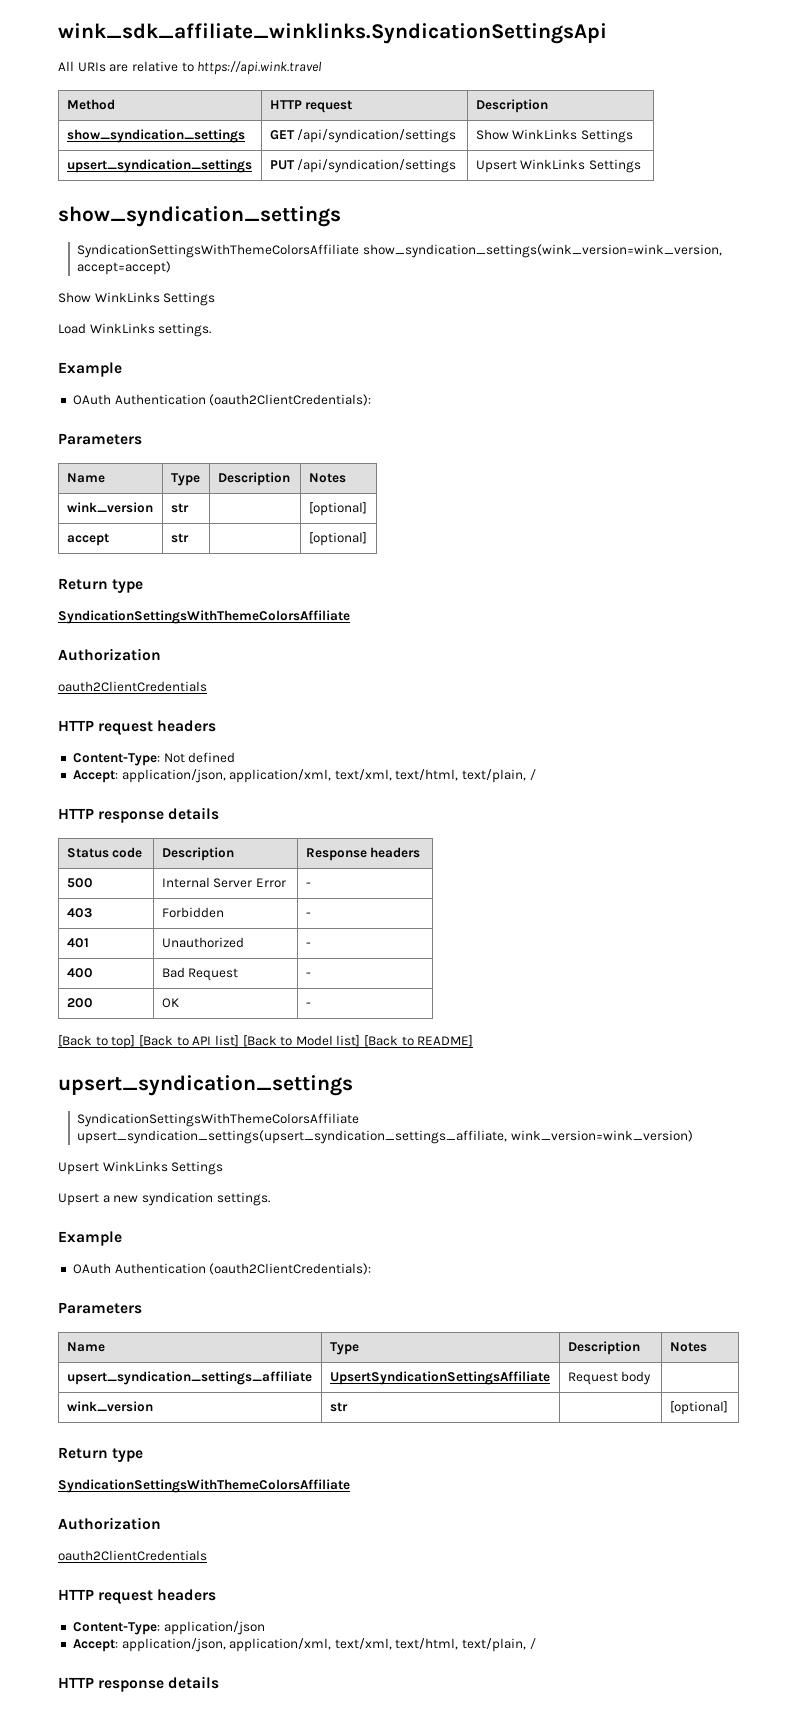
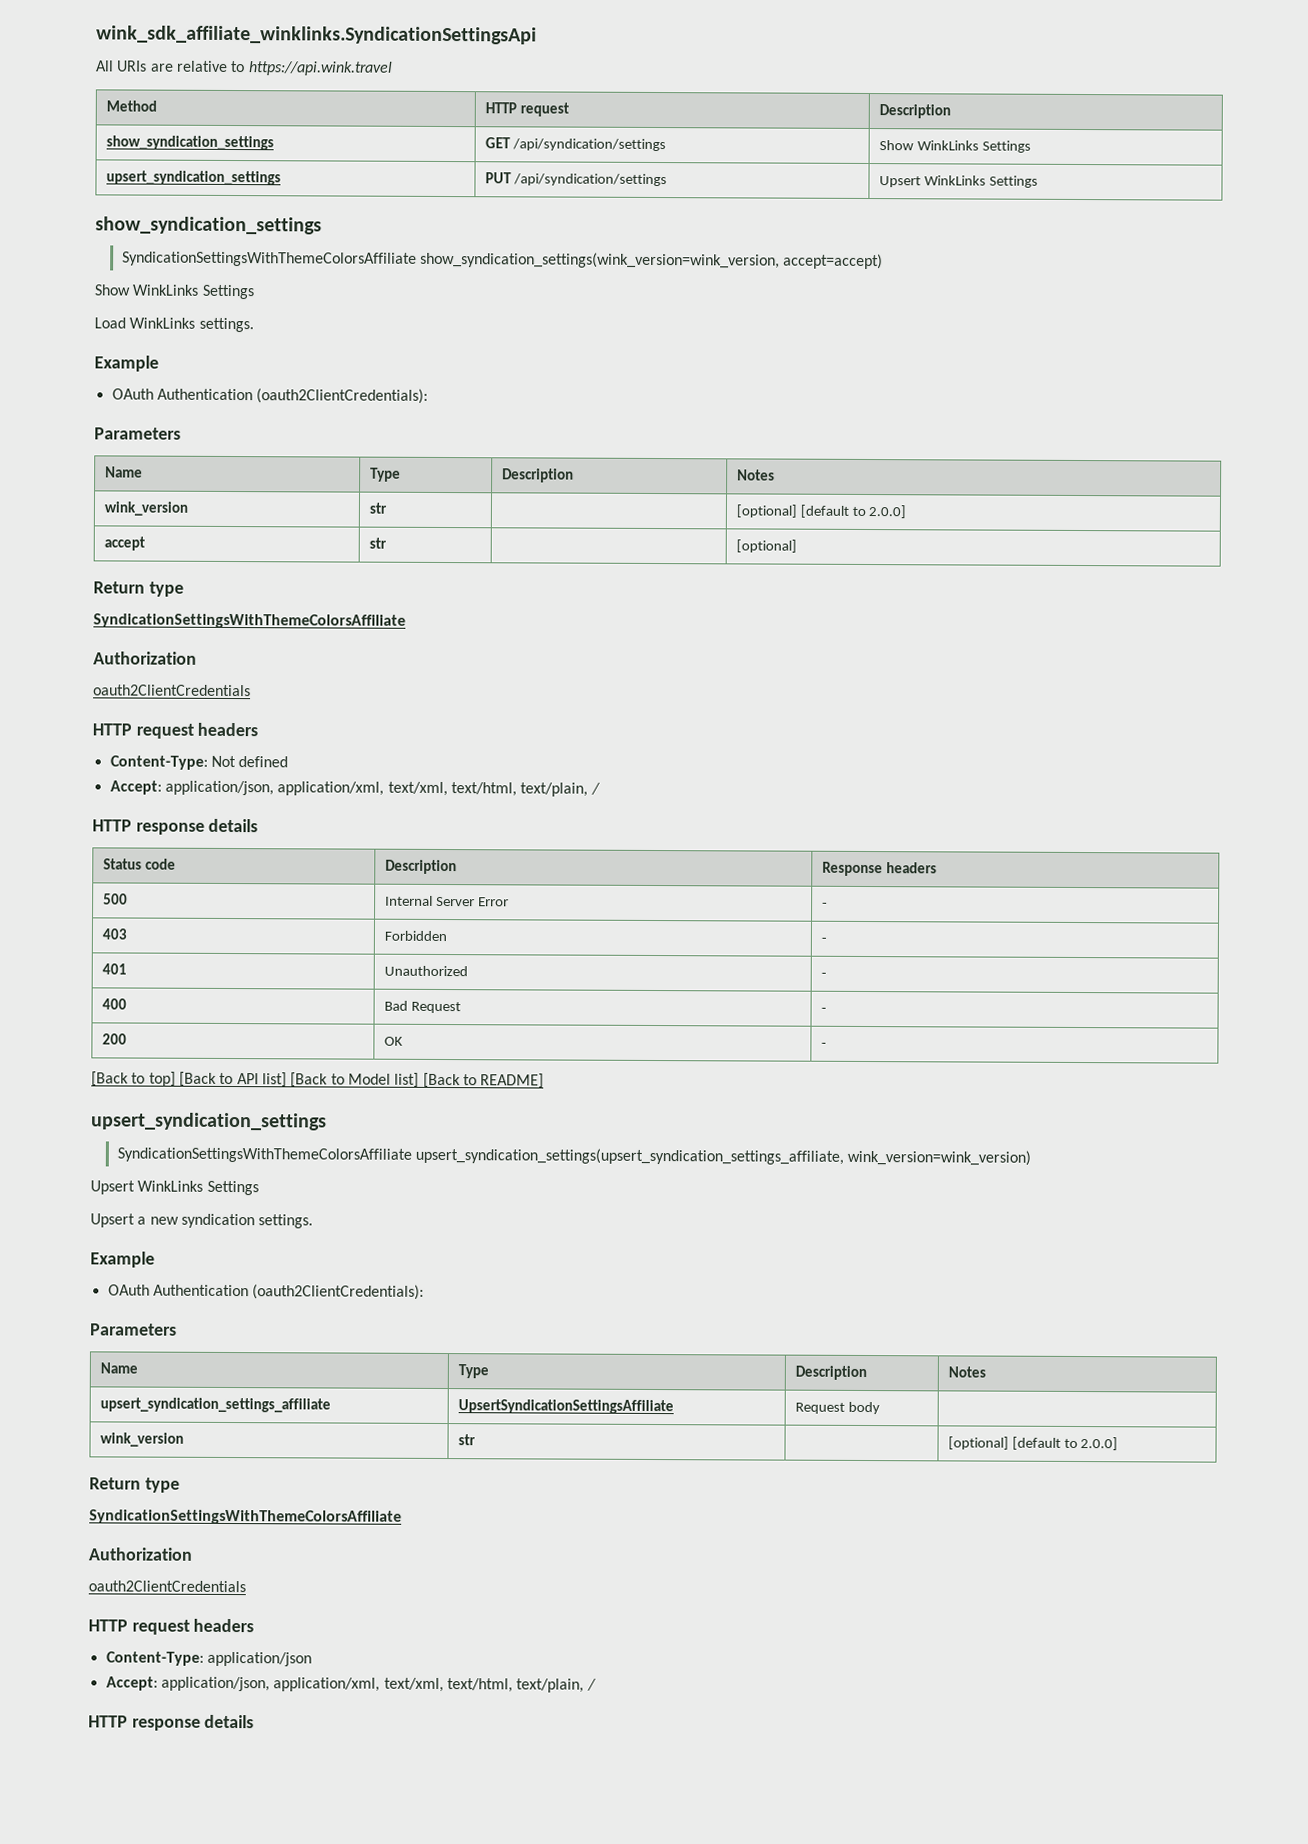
(367, 509) none -> [799,504,907,519] [default to 2.0.0]
(728, 1408) none -> [1011,1436,1119,1451] [default to 2.0.0]

